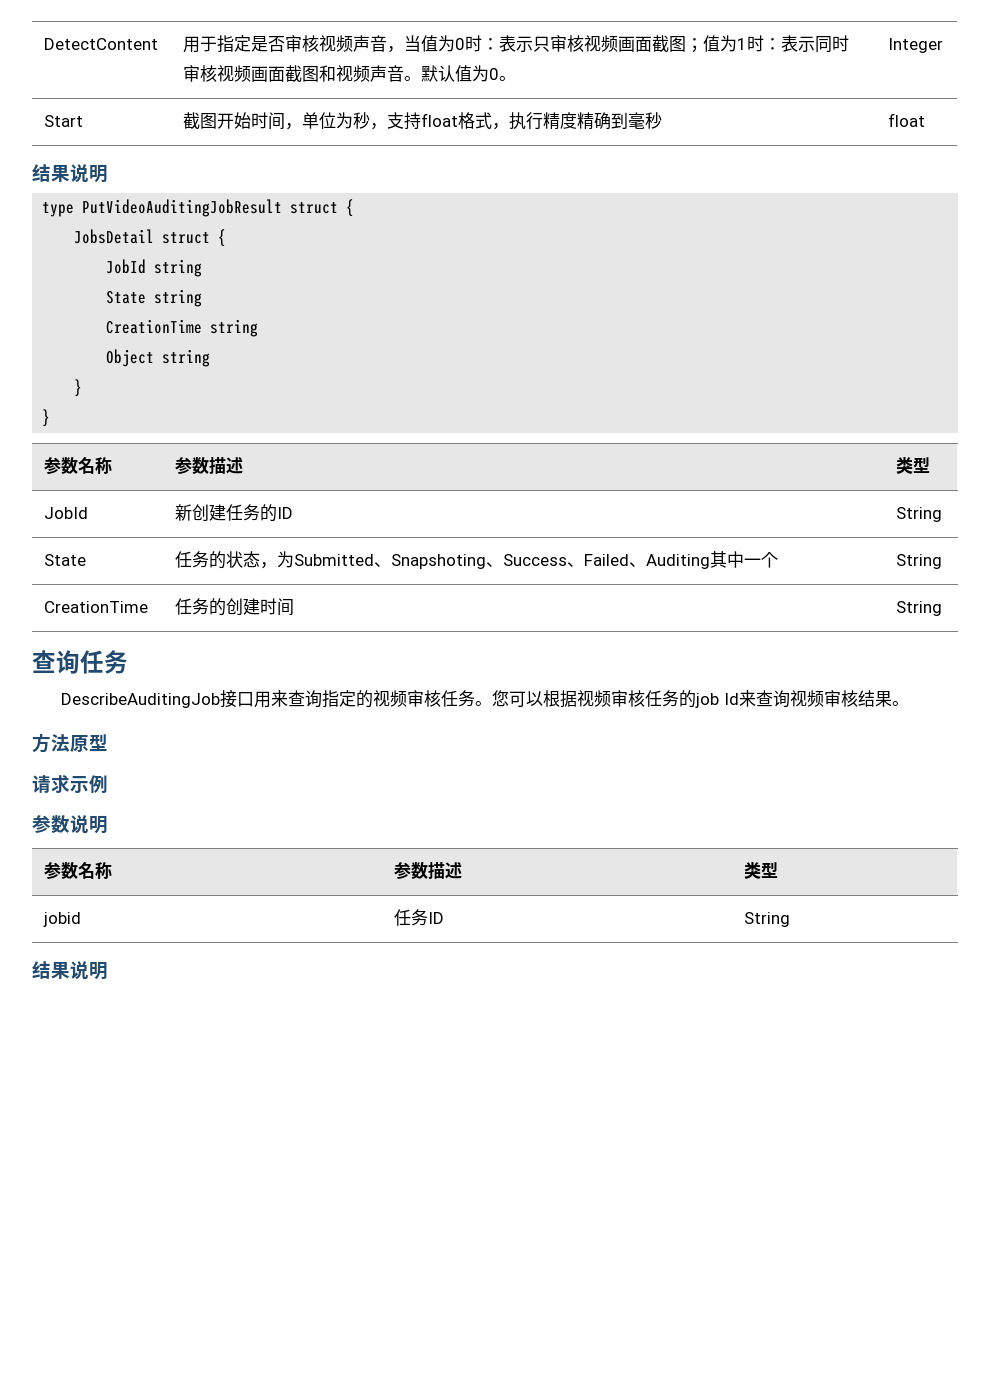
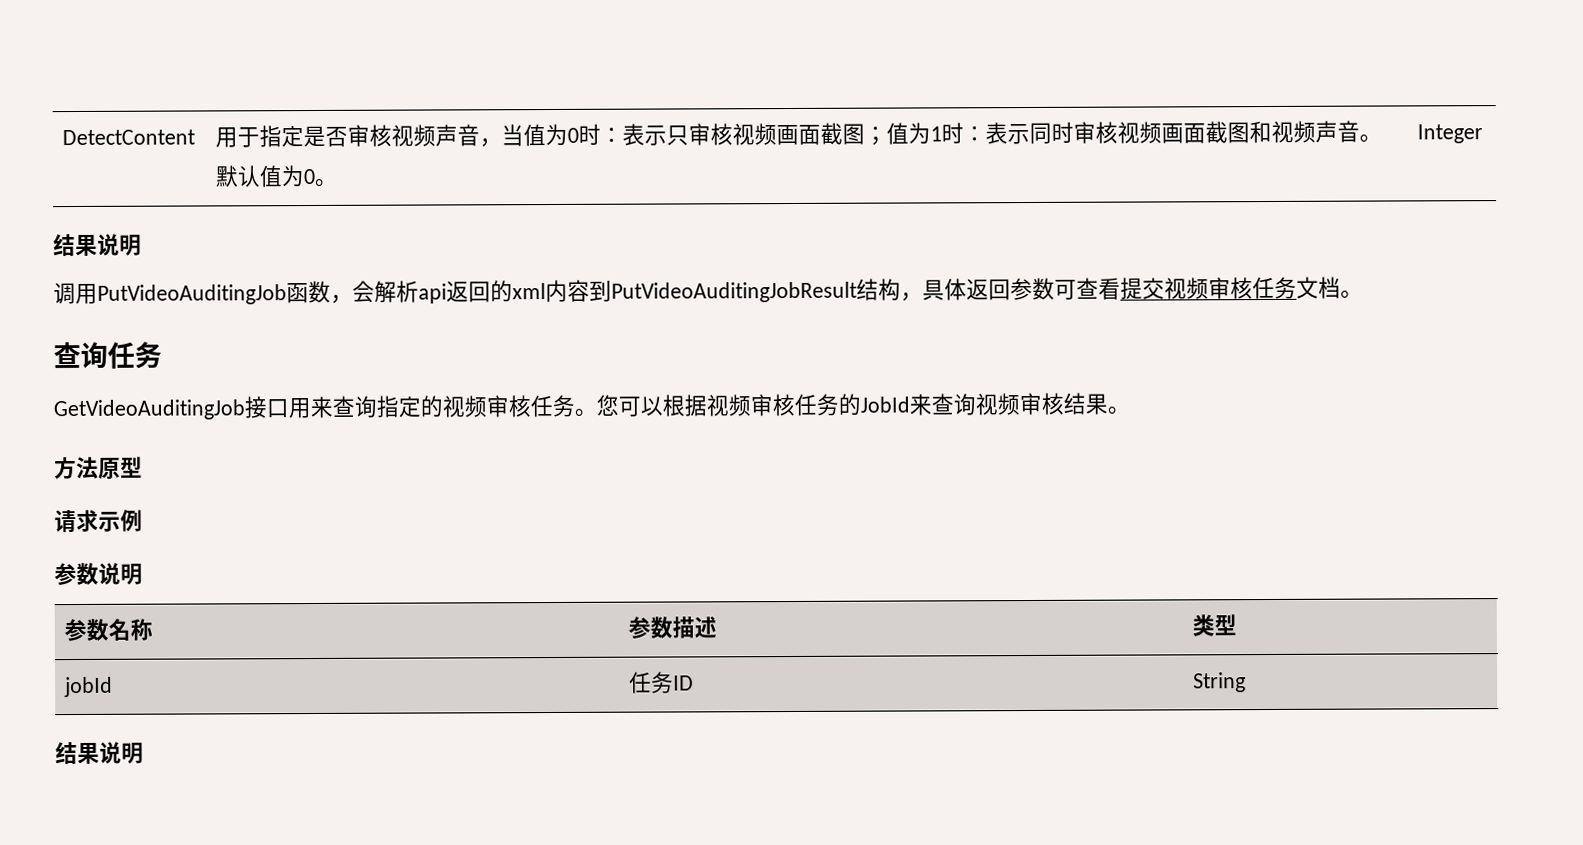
[44,115,84,127] [183,112,663,130] [888,113,926,127] [32,164,108,183] [42,199,355,217] [74,229,227,247] [106,259,203,277] [106,289,203,307] [106,319,259,337] [106,349,211,367] [74,379,83,397] [42,409,51,427] [44,457,113,475] [175,457,244,474] [896,457,931,474] [44,507,89,519] [175,504,294,522] [896,507,943,522] [44,554,87,566] [175,551,779,569] [896,554,943,569] [44,601,149,613] [175,598,295,616] [896,601,943,616] // Start | 截图开始时间，单位为秒，支持float格式，执行精度精确到毫秒 | float // 结果说明 // type PutVideoAuditingJobResult struct { // JobsDetail struct { // JobId string // State string // CreationTime string // Object string // } // } // 参数名称 | 参数描述 | 类型 // JobId | 新创建任务的ID | String // State | 任务的状态，为Submitted、Snapshoting、Success、Failed、Auditing其中一个 | String // CreationTime | 任务的创建时间 | String -> [53,233,142,257] [53,276,1363,305] // 结果说明 // 调用PutVideoAuditingJob函数，会解析api返回的xml内容到PutVideoAuditingJobResult结构，具体返回参数可查看提交视频审核任务文档。
[61,693,221,708] DescribeAuditingJob -> [53,399,245,421] GetVideoAuditingJob
[695,693,739,708] job Id -> [860,396,910,413] JobId
[43,912,82,927] jobid -> [64,676,114,698] jobId

